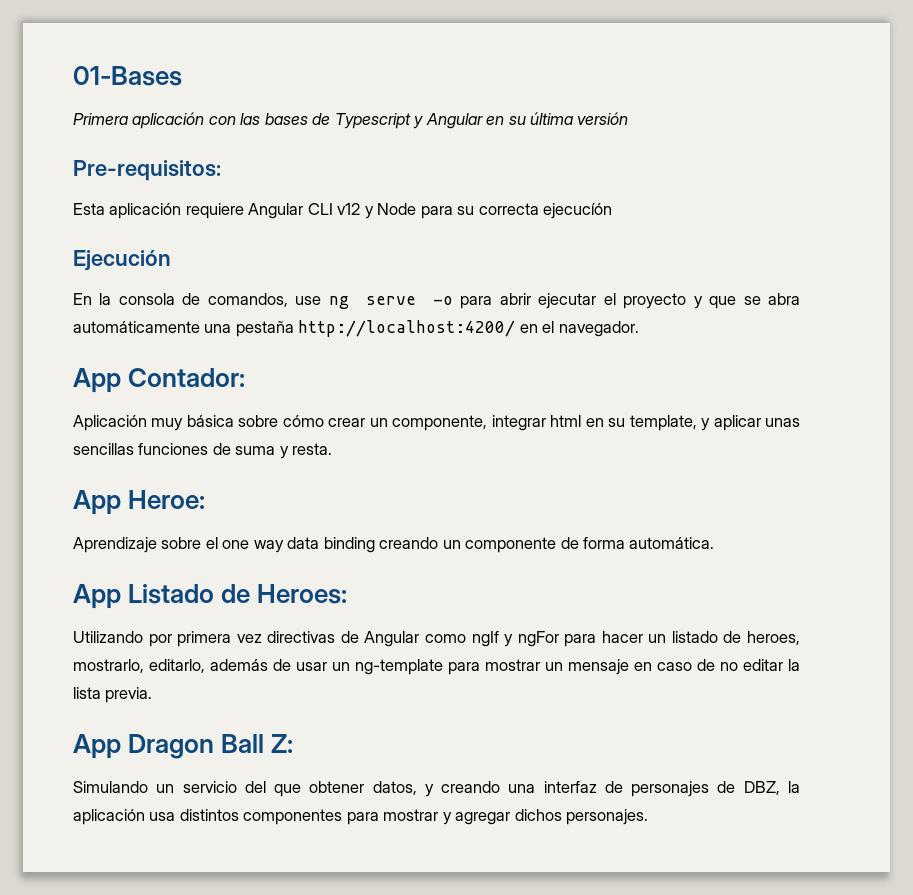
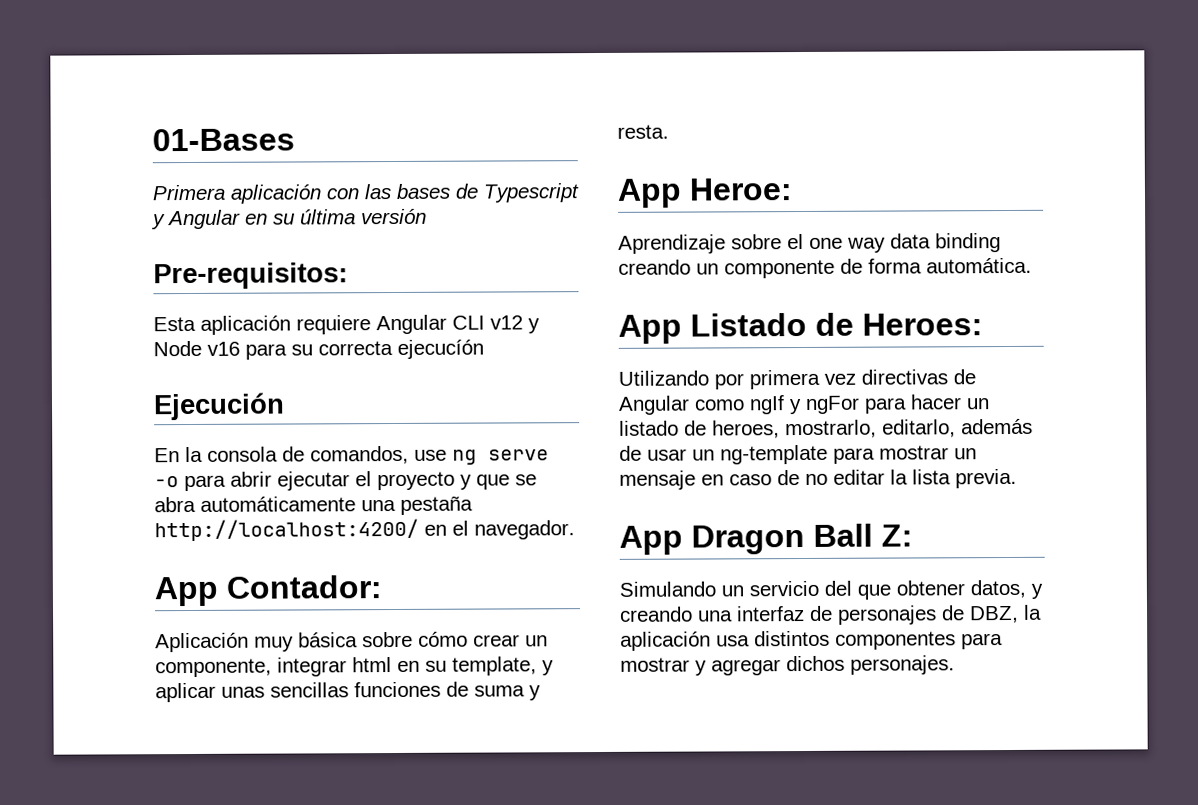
(417, 209) none -> [207,341,240,356] v16

